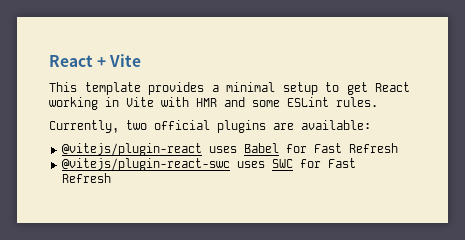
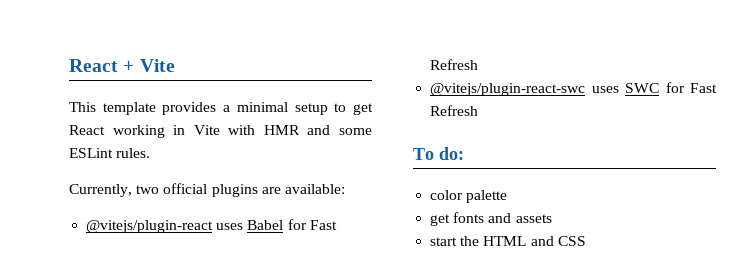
(111, 178) none -> [413,147,464,160] [430,190,508,203] [430,212,552,226] [430,236,586,246] // To do: // color palette // get fonts and assets // start the HTML and CSS

